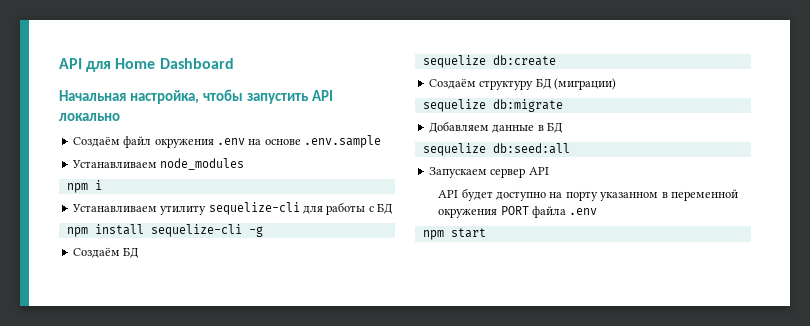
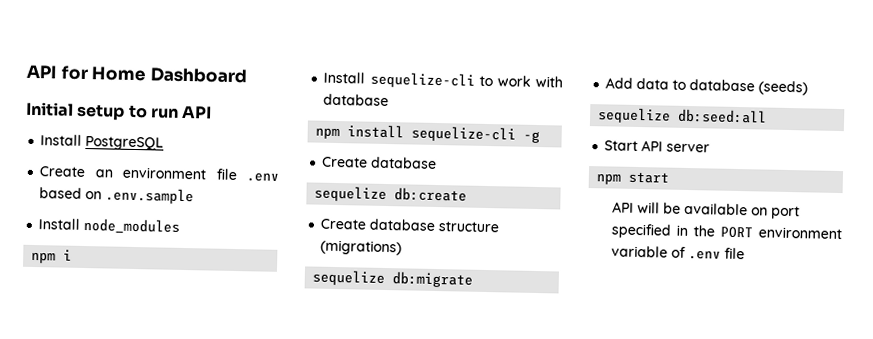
[59,58,112,72] API для -> [26,64,88,81] API for
[59,89,333,104] [59,113,120,121] [72,136,301,148] Начальная настройка, чтобы запустить API локально // Создаём файл окружения .env на основе -> [25,101,213,121] [40,134,165,151] [39,166,279,182] [39,187,103,200] Initial setup to run API // Install PostgreSQL // Create an environment file .env based on
[71,160,157,168] Устанавливаем -> [38,218,81,230] Install
[71,202,392,215] Устанавливаем утилиту sequelize-cli для работы с БД -> [323,71,563,89] [323,93,390,107] Install sequelize-cli to work with database
[72,247,139,258] Создаём БД -> [322,156,438,170] Create database
[428,78,616,90] [422,99,563,112] [428,121,562,133] Создаём структуру БД (миграции) // sequelize db:migrate // Добавляем данные в БД -> [320,218,500,233] [320,239,403,256] [312,269,474,288] [605,77,809,96] Create database structure (migrations) // sequelize db:migrate // Add data to database (seeds)
[428,167,549,178] [438,188,738,201] [438,206,598,218] [422,228,486,240] Запускаем сервер API // API будет доступно на порту указанном в переменной окружения PORT файла .env // npm start -> [604,140,711,153] [596,171,670,185] [611,201,800,220] [610,223,842,240] [610,245,745,260] Start API server // npm start // API will be available on port specified in the PORT environment variable of .env file

